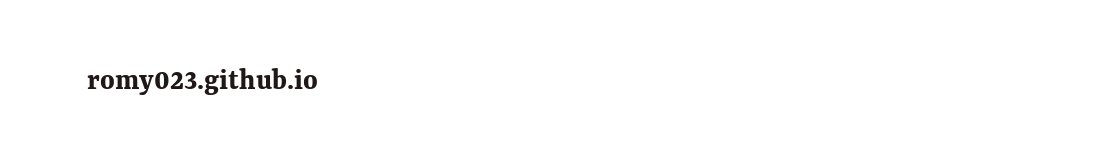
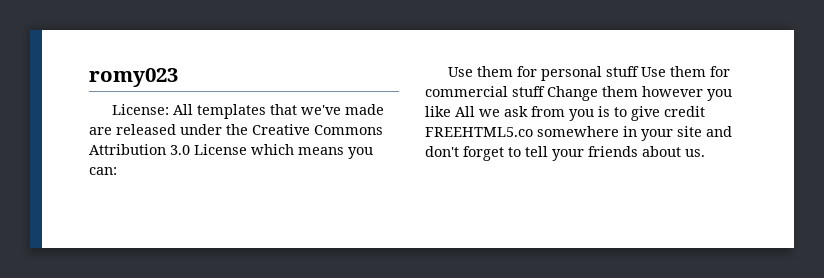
[87,68,318,95] romy023.github.io -> [89,68,178,87] [112,104,385,119] [89,124,383,135] [89,144,373,159] [89,167,117,175] [448,66,731,81] [425,86,732,101] [425,106,705,121] [425,126,732,141] [425,146,705,161] romy023 // License: All templates that we've made are released under the Creative Commons Attribution 3.0 License which means you can: // Use them for personal stuff Use them for commercial stuff Change them however you like All we ask from you is to give credit FREEHTML5.co somewhere in your site and don't forget to tell your friends about us.

